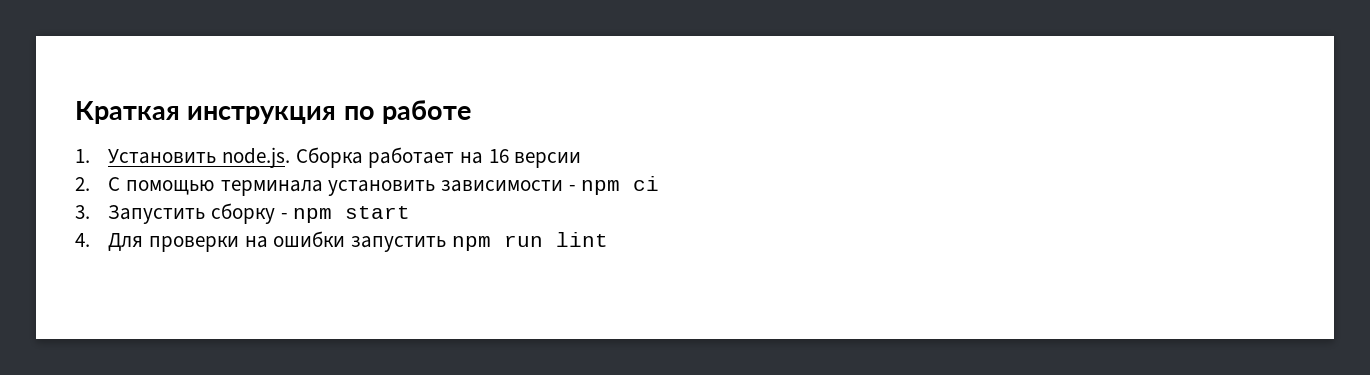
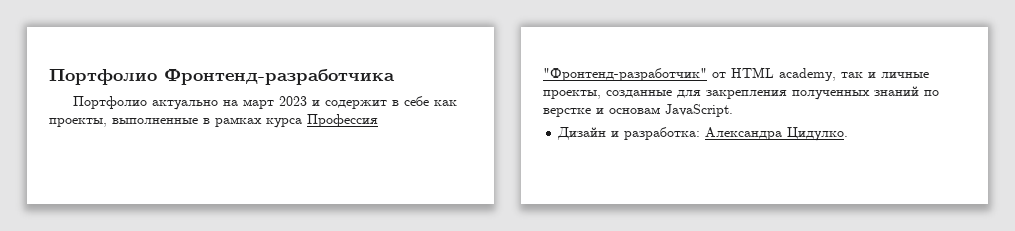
[75,100,471,124] [75,147,582,168] [75,176,660,196] [75,203,411,224] [75,231,608,252] Краткая инструкция по работе // 1. Установить node.js. Сборка работает на 16 версии // 2. С помощью терминала установить зависимости - npm ci // 3. Запустить сборку - npm start // 4. Для проверки на ошибки запустить npm run lint -> [49,68,395,85] [73,96,458,110] [49,114,378,128] [543,67,929,81] [543,86,939,100] [543,104,733,117] [557,127,849,141] Портфолио Фронтенд-разработчика // Портфолио актуально на март 2023 и содержит в себе как проекты, выполненные в рамках курса Профессия "Фронтенд-разработчик" от HTML academy, так и личные проекты, созданные для закрепления полученных знаний по верстке и основам JavaScript. // Дизайн и разработка: Александра Цидулко.

